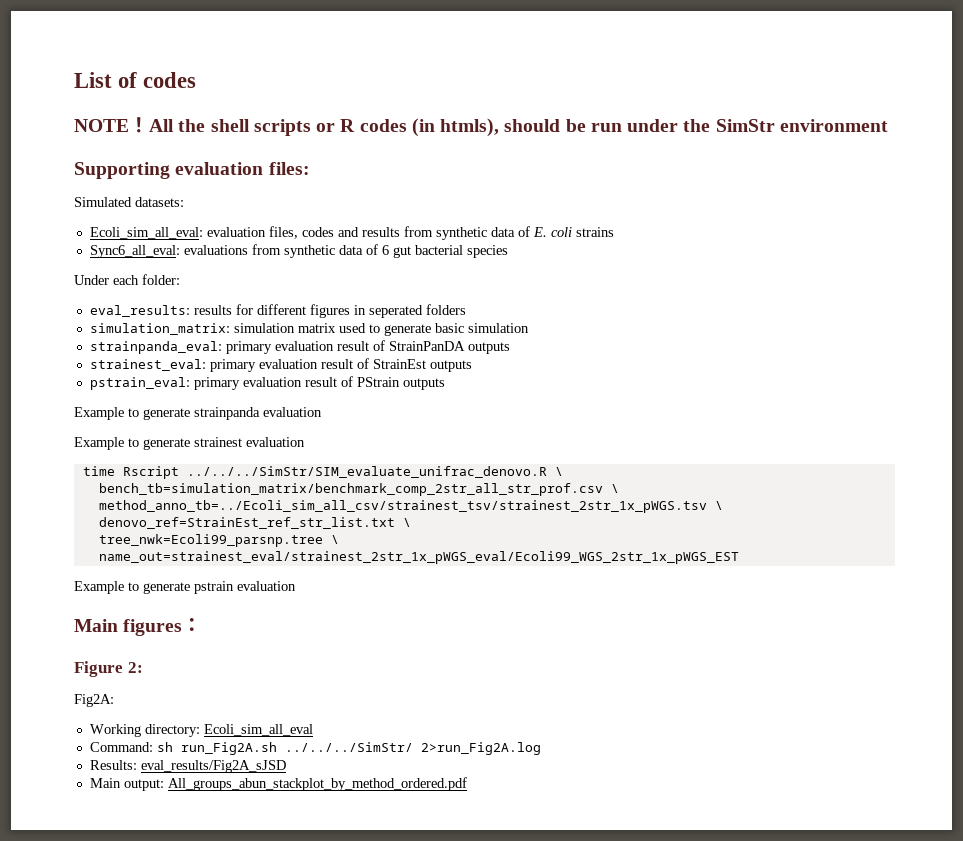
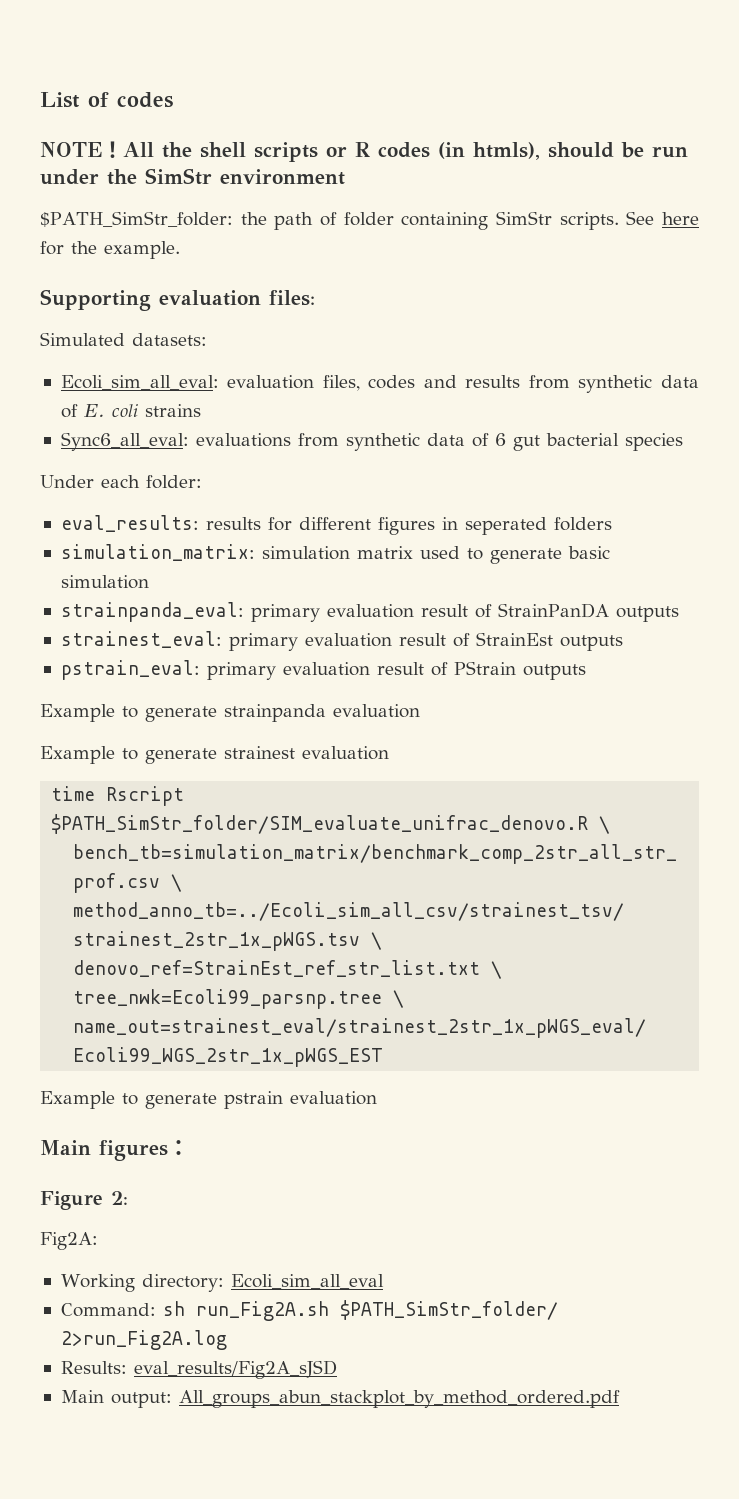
(888, 125) none -> [40,211,700,230] [40,241,180,259] // $PATH_SimStr_folder: the path of folder containing SimStr scripts. See here for the example.
[186,466,547,478] ../../../SimStr/SIM_evaluate_unifrac_denovo.R -> [51,814,589,834] $PATH_SimStr_folder/SIM_evaluate_unifrac_denovo.R
[284,742,413,752] ../../../SimStr/ -> [339,1300,558,1320] $PATH_SimStr_folder/

